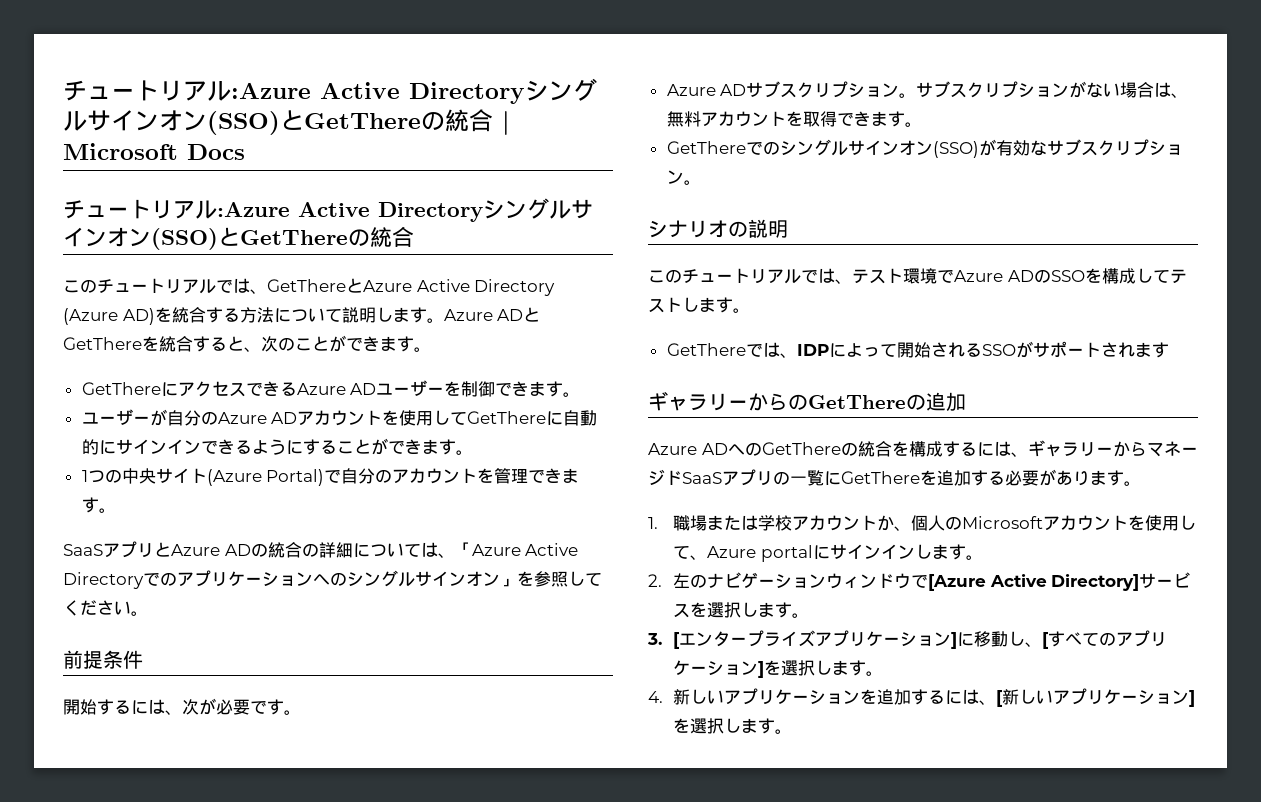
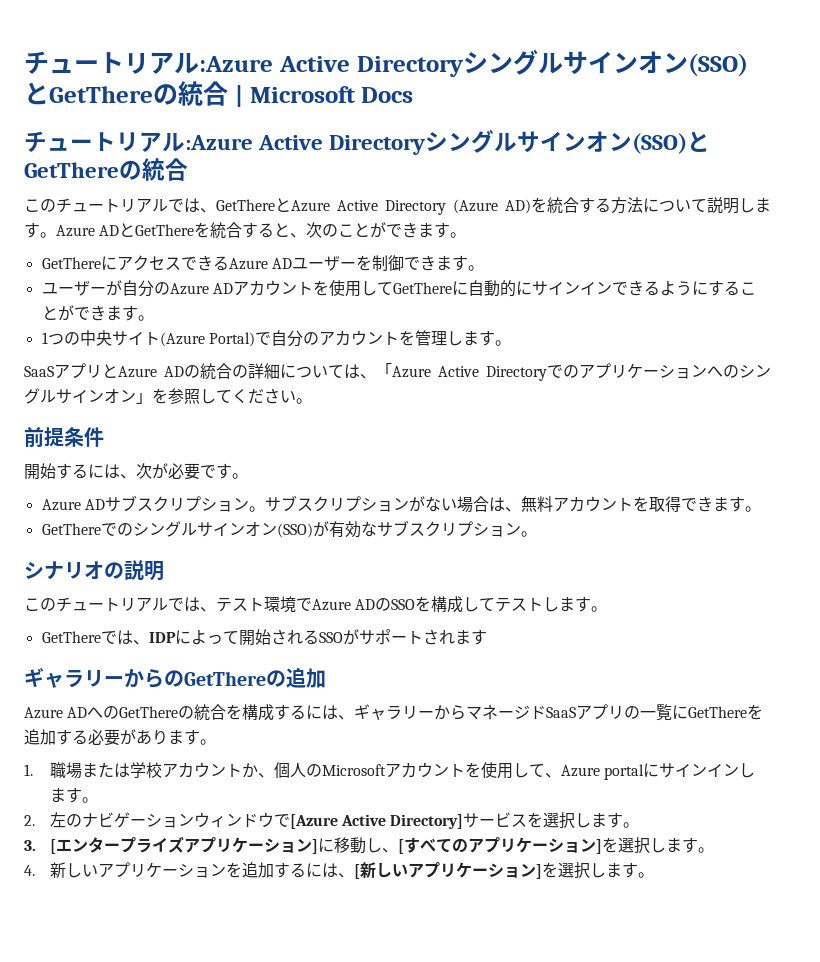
[528,468,563,483] でき -> [446,331,463,346] し

